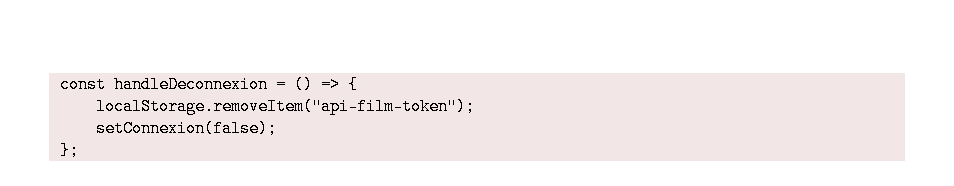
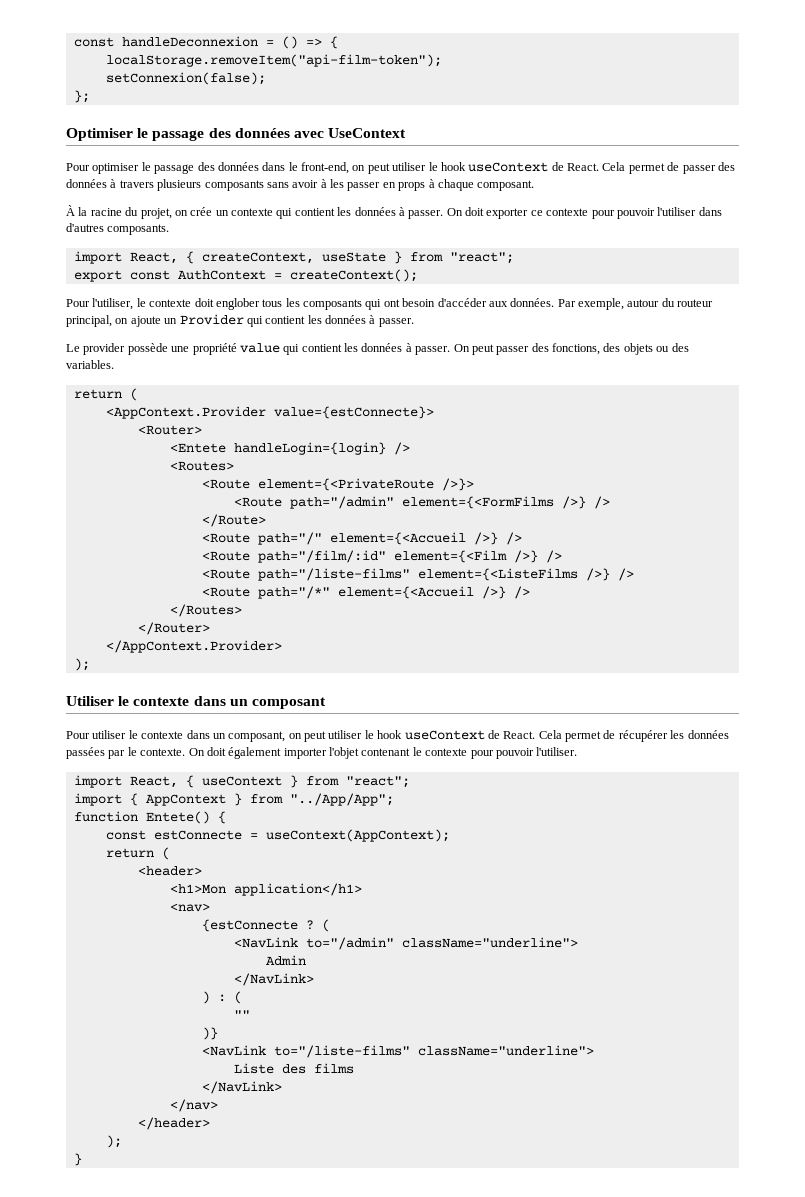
(79, 150) none -> [66,128,407,141] [66,162,735,174] [66,179,535,191] [66,205,722,219] [66,223,170,235] [73,251,514,264] [73,269,418,282] [66,298,714,310] [66,314,414,327] [66,343,689,355] [66,360,114,369] [73,388,138,401] [105,406,434,419] [137,425,202,435] [169,442,410,455] [169,461,234,471] [201,478,474,491] [233,496,610,509] [201,514,266,527] [201,532,522,545] [201,550,562,563] [201,568,634,581] [201,586,530,599] [169,604,242,617] [137,622,210,635] [105,640,282,653] [73,658,90,671] [66,696,326,709] [66,730,729,742] [66,747,578,759] [73,775,410,788] [73,793,394,806] [73,811,226,824] [105,829,450,842] [105,847,170,860] [137,866,202,876] [169,883,362,896] [169,903,210,912] [201,919,330,932] [233,937,578,950] [265,955,306,966] [233,973,314,986] [201,991,242,1004] [233,1010,250,1019] [201,1027,218,1040] [201,1045,594,1058] [233,1063,354,1074] [201,1081,282,1094] [169,1099,218,1112] [137,1117,210,1130] [105,1135,122,1148] [73,1153,82,1166] // Optimiser le passage des données avec UseContext // Pour optimiser le passage des données dans le front-end, on peut utiliser le hook useContext de React. Cela permet de passer des données à travers plusieurs composants sans avoir à les passer en props à chaque composant. // À la racine du projet, on crée un contexte qui contient les données à passer. On doit exporter ce contexte pour pouvoir l'utiliser dans d'autres composants. // import React, { createContext, useState } from "react"; // export const AuthContext = createContext(); // Pour l'utiliser, le contexte doit englober tous les composants qui ont besoin d'accéder aux données. Par exemple, autour du routeur principal, on ajoute un Provider qui contient les données à passer. // Le provider possède une propriété value qui contient les données à passer. On peut passer des fonctions, des objets ou des variables. // return ( // <AppContext.Provider value={estConnecte}> // <Router> // <Entete handleLogin={login} /> // <Routes> // <Route element={<PrivateRoute />}> // <Route path="/admin" element={<FormFilms />} /> // </Route> // <Route path="/" element={<Accueil />} /> // <Route path="/film/:id" element={<Film />} /> // <Route path="/liste-films" element={<ListeFilms />} /> // <Route path="/*" element={<Accueil />} /> // </Routes> // </Router> // </AppContext.Provider> // ); // Utiliser le contexte dans un composant // Pour utiliser le contexte dans un composant, on peut utiliser le hook useContext de React. Cela permet de récupérer les données passées par le contexte. On doit également importer l'objet contenant le contexte pour pouvoir l'utiliser. // import React, { useContext } from "react"; // import { AppContext } from "../App/App"; // function Entete() { // const estConnecte = useContext(AppContext); // return ( // <header> // <h1>Mon application</h1> // <nav> // {estConnecte ? ( // <NavLink to="/admin" className="underline"> // Admin // </NavLink> // ) : ( // "" // )} // <NavLink to="/liste-films" className="underline"> // Liste des films // </NavLink> // </nav> // </header> // ); // }

